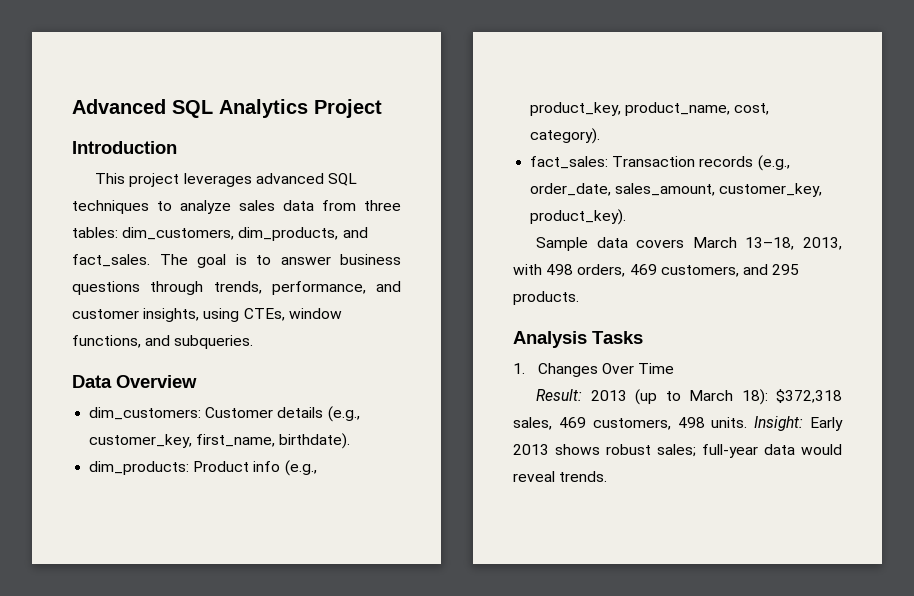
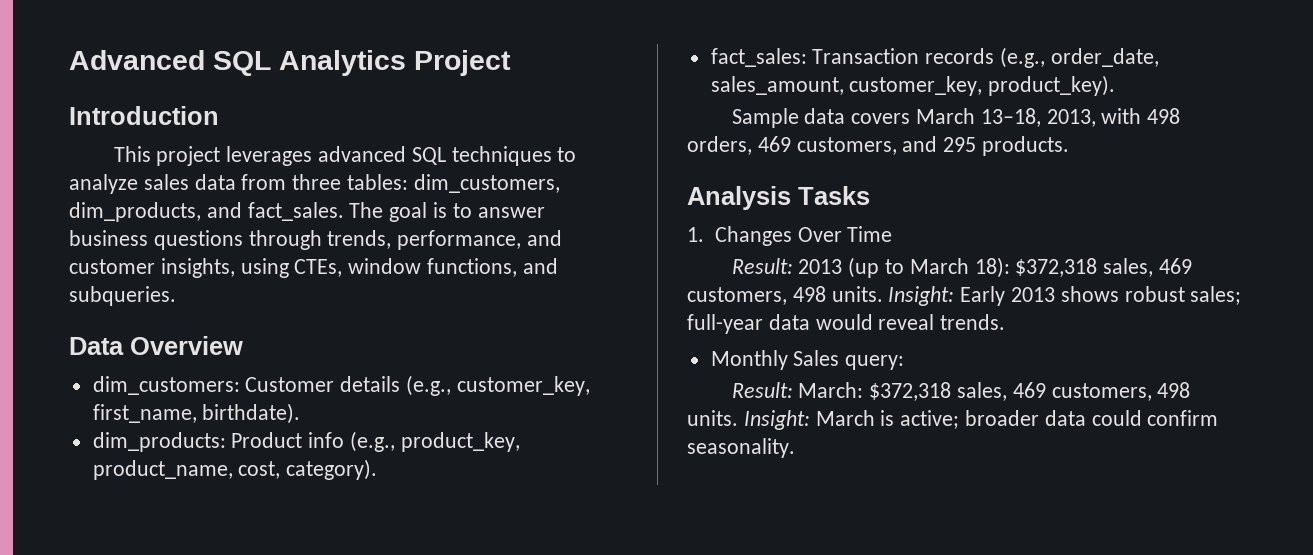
(608, 476) none -> [710,350,905,370] [731,382,1191,401] [687,410,1219,430] [687,438,795,458] // Monthly Sales query: // Result: March: $372,318 sales, 469 customers, 498 units. Insight: March is active; broader data could confirm seasonality.

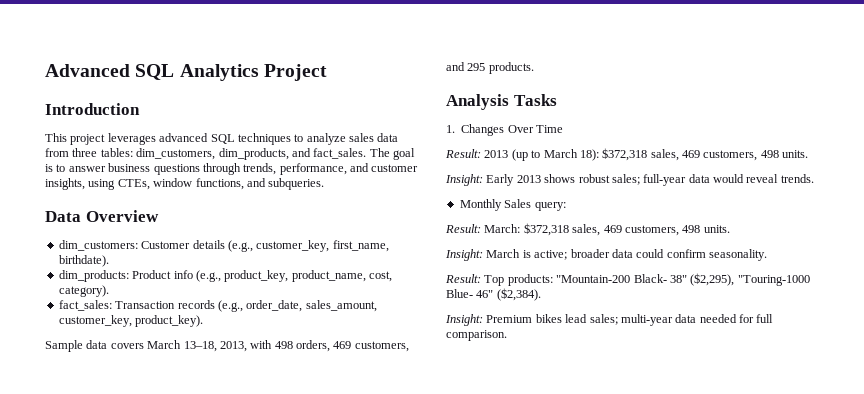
(883, 294) none -> (809, 154) //
(738, 418) none -> (730, 229) //
(795, 448) none -> [445,273,810,286] [446,288,541,301] [445,314,774,326] [446,330,507,341] // Result: Top products: "Mountain-200 Black- 38" ($2,295), "Touring-1000 Blue- 46" ($2,384). // Insight: Premium bikes lead sales; multi-year data needed for full comparison.

